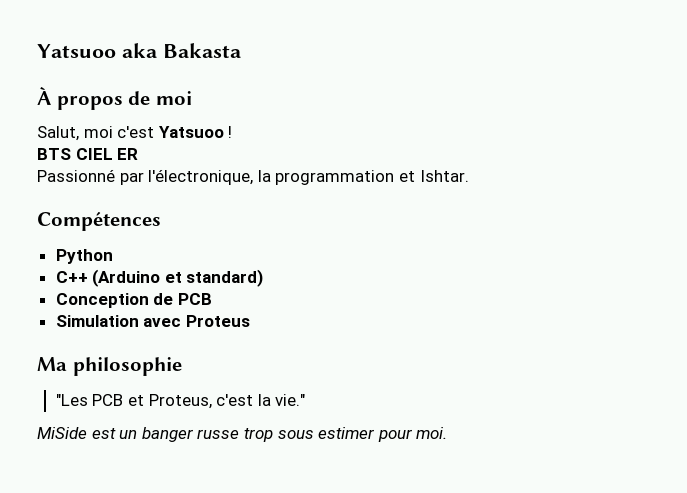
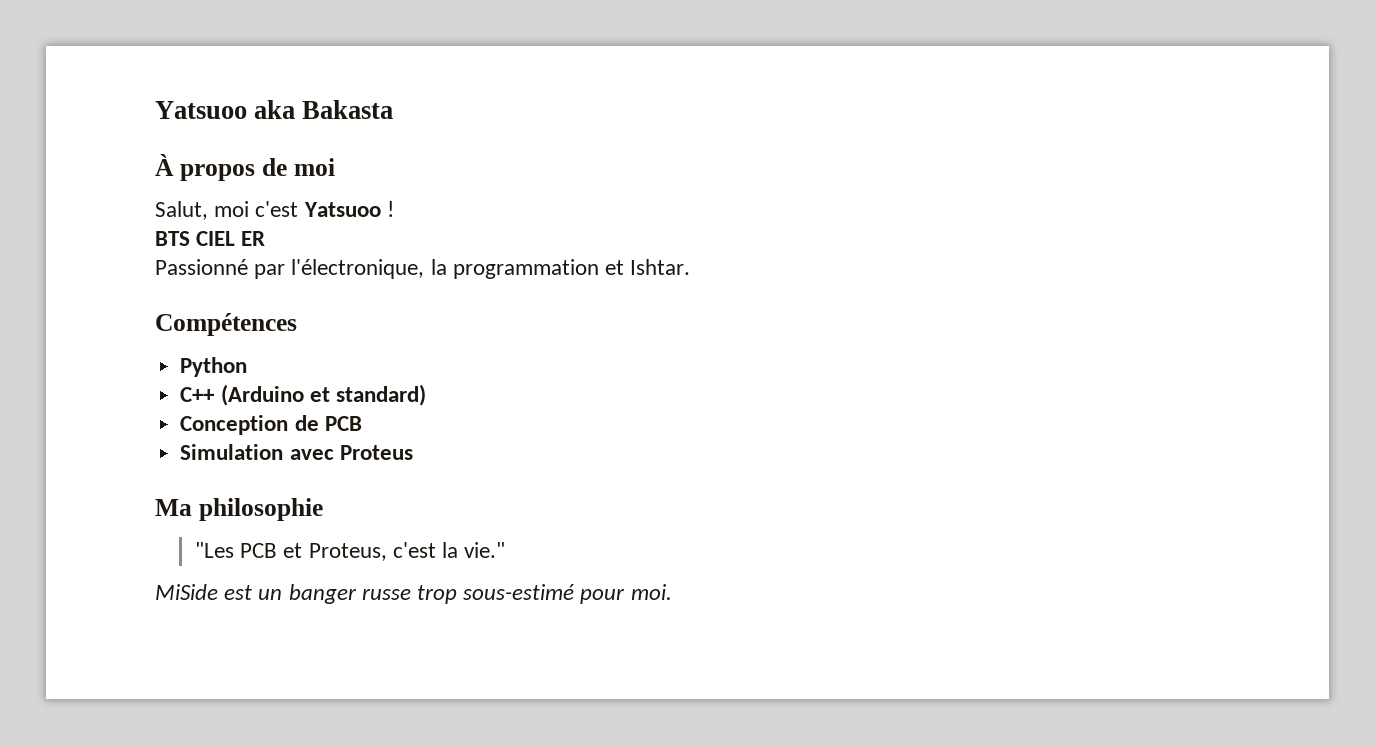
[277,427,375,439] sous estimer -> [463,584,575,600] sous-estimé

